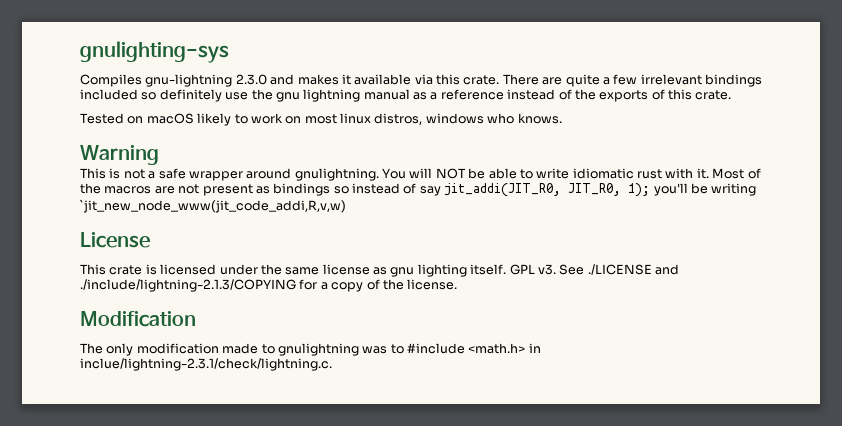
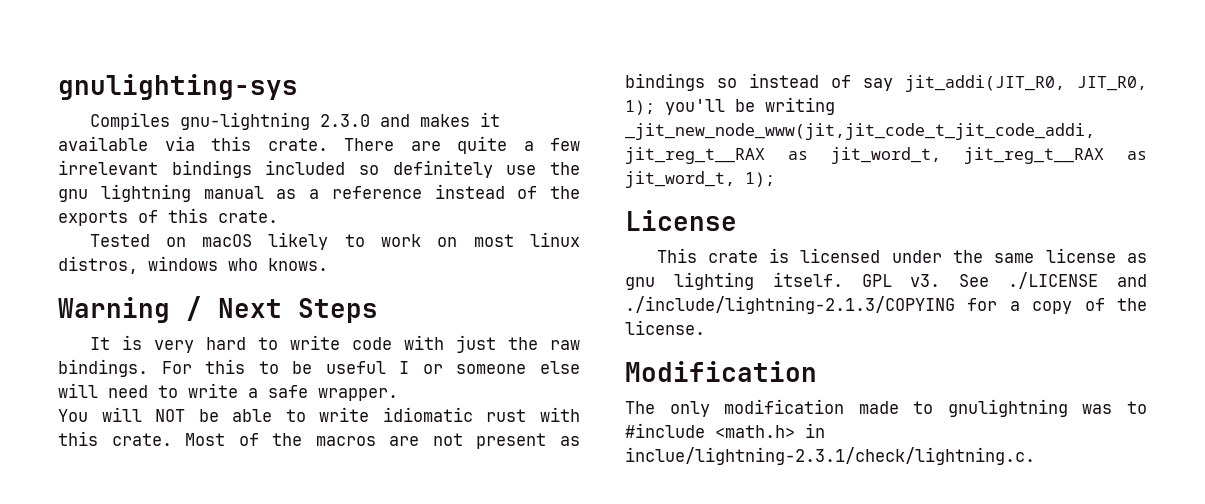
[80,168,379,181] // This is not a safe wrapper around gnulightning. -> [186,296,378,323] [89,335,580,353] [58,359,580,377] [58,383,398,401] / Next Steps // It is very hard to write code with just the raw bindings. For this to be useful I or someone else will need to write a safe wrapper. //
[696,168,709,179] it. -> [58,431,172,446] this crate.
[80,199,346,213] `jit_new_node_www(jit_code_addi,R,v,w) -> [625,123,1095,140] [625,147,1147,164] [625,171,775,188] _jit_new_node_www(jit,jit_code_t_jit_code_addi, jit_reg_t__RAX as jit_word_t, jit_reg_t__RAX as jit_word_t, 1);

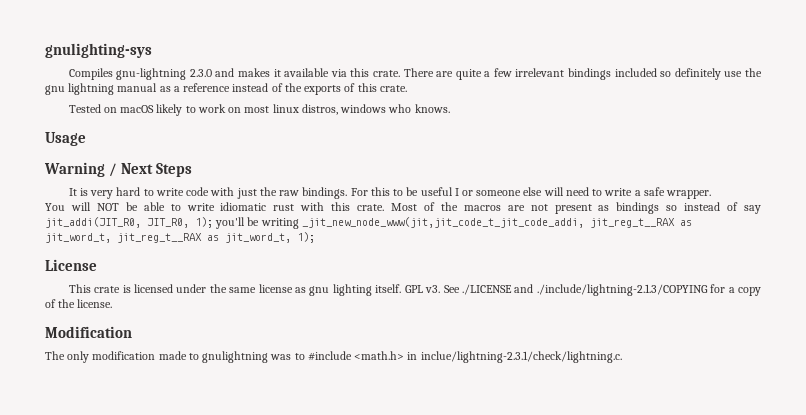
(328, 264) none -> [45,132,86,146] // Usage

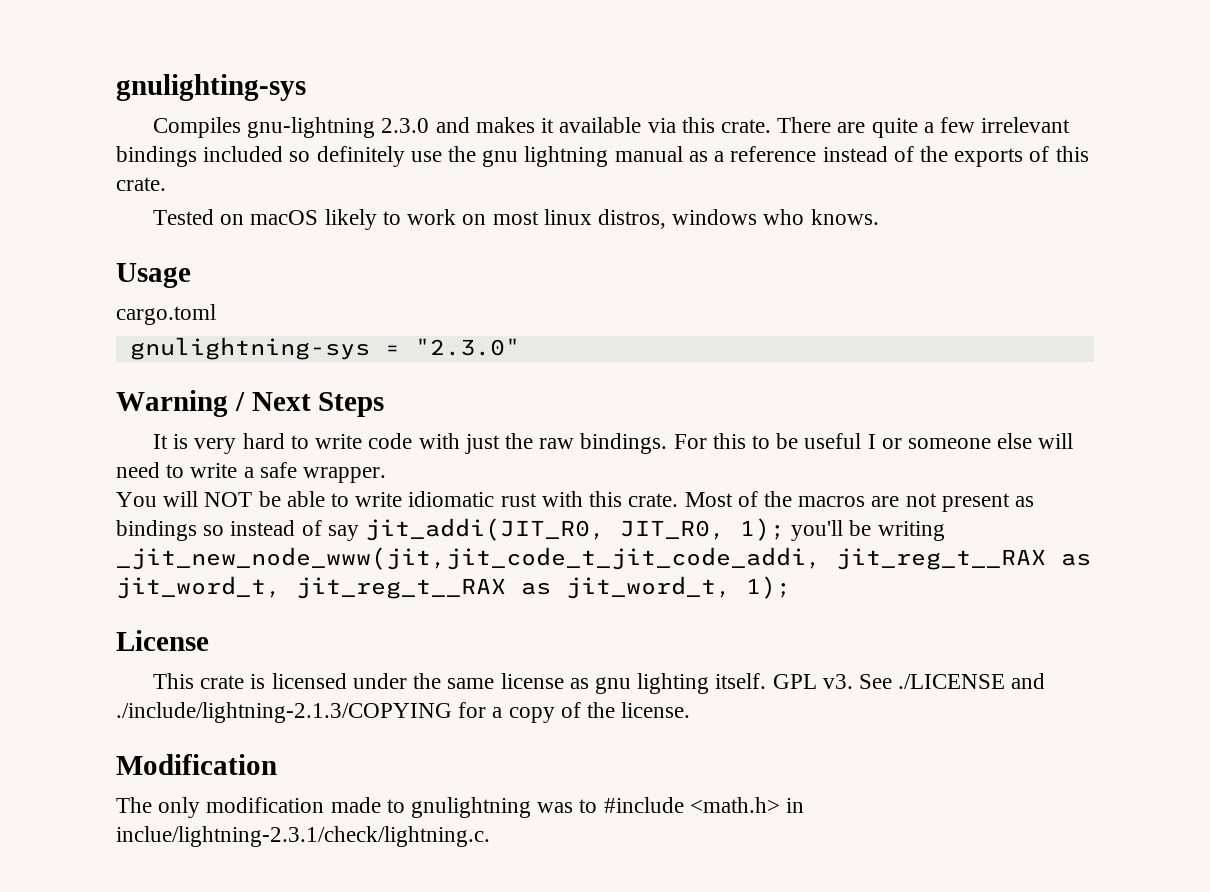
(86, 139) none -> [116,304,216,325] [129,337,520,360] // cargo.toml // gnulightning-sys = "2.3.0"

